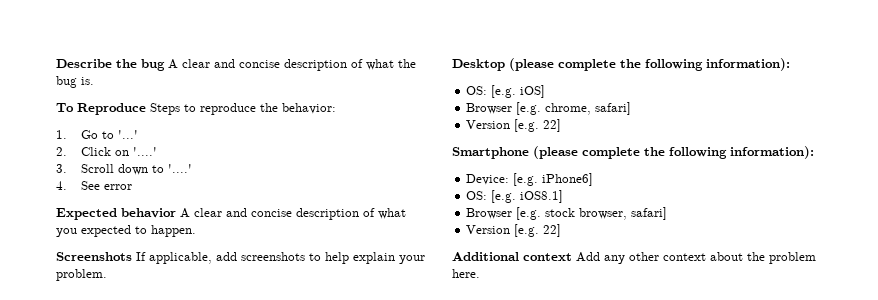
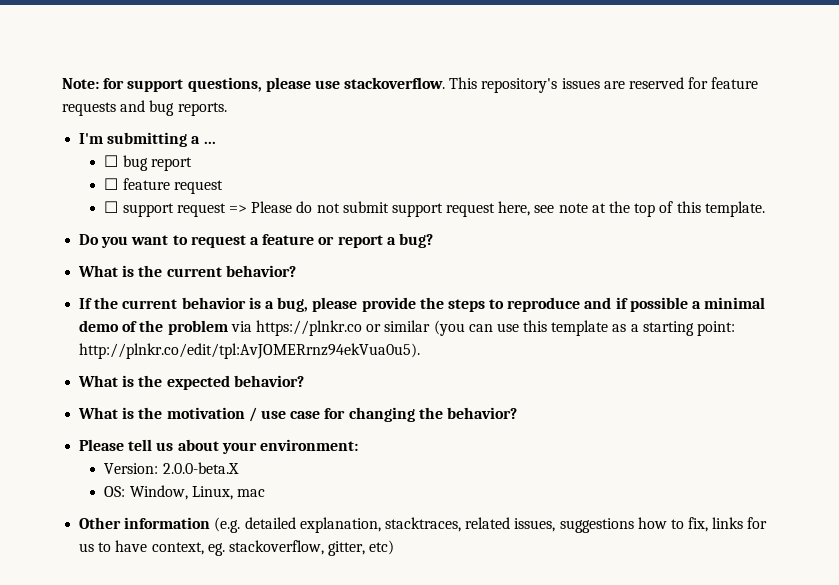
[56,59,416,71] [56,76,94,88] [56,103,336,115] [56,130,139,139] [56,147,158,156] [56,164,193,175] [56,181,133,190] [56,208,406,220] [56,225,196,237] [56,252,425,264] [56,269,107,281] [452,58,790,71] [466,85,546,98] [466,102,632,115] [466,119,562,132] [452,146,814,159] [466,173,594,186] [466,190,564,203] [466,207,668,220] [466,224,562,237] [452,252,816,264] [452,269,480,278] Describe the bug A clear and concise description of what the bug is. // To Reproduce Steps to reproduce the behavior: // 1. Go to '...' // 2. Click on '....' // 3. Scroll down to '....' // 4. See error // Expected behavior A clear and concise description of what you expected to happen. // Screenshots If applicable, add screenshots to help explain your problem. // Desktop (please complete the following information): // OS: [e.g. iOS] // Browser [e.g. chrome, safari] // Version [e.g. 22] // Smartphone (please complete the following information): // Device: [e.g. iPhone6] // OS: [e.g. iOS8.1] // Browser [e.g. stock browser, safari] // Version [e.g. 22] // Additional context Add any other context about the problem here. -> [62,77,759,93] [62,100,227,116] [79,132,216,147] [104,155,192,171] [104,178,223,194] [104,201,765,217] [79,233,433,248] [78,265,296,277] [79,297,766,312] [79,320,736,336] [79,343,421,359] [78,375,304,390] [78,407,517,422] [79,439,358,454] [104,462,239,474] [104,485,265,500] [79,517,768,533] [79,540,395,556] Note: for support questions, please use stackoverflow. This repository's issues are reserved for feature requests and bug reports. // I'm submitting a ... // ☐ bug report // ☐ feature request // ☐ support request => Please do not submit support request here, see note at the top of this template. // Do you want to request a feature or report a bug? // What is the current behavior? // If the current behavior is a bug, please provide the steps to reproduce and if possible a minimal demo of the problem via https://plnkr.co or similar (you can use this template as a starting point: http://plnkr.co/edit/tpl:AvJOMERrnz94ekVua0u5). // What is the expected behavior? // What is the motivation / use case for changing the behavior? // Please tell us about your environment: // Version: 2.0.0-beta.X // OS: Window, Linux, mac // Other information (e.g. detailed explanation, stacktraces, related issues, suggestions how to fix, links for us to have context, eg. stackoverflow, gitter, etc)

